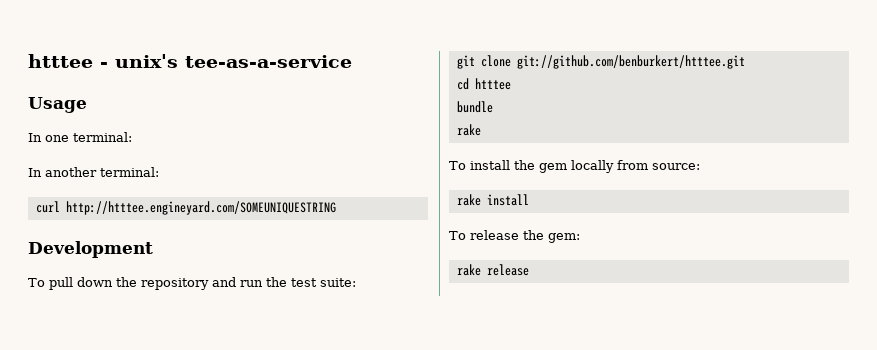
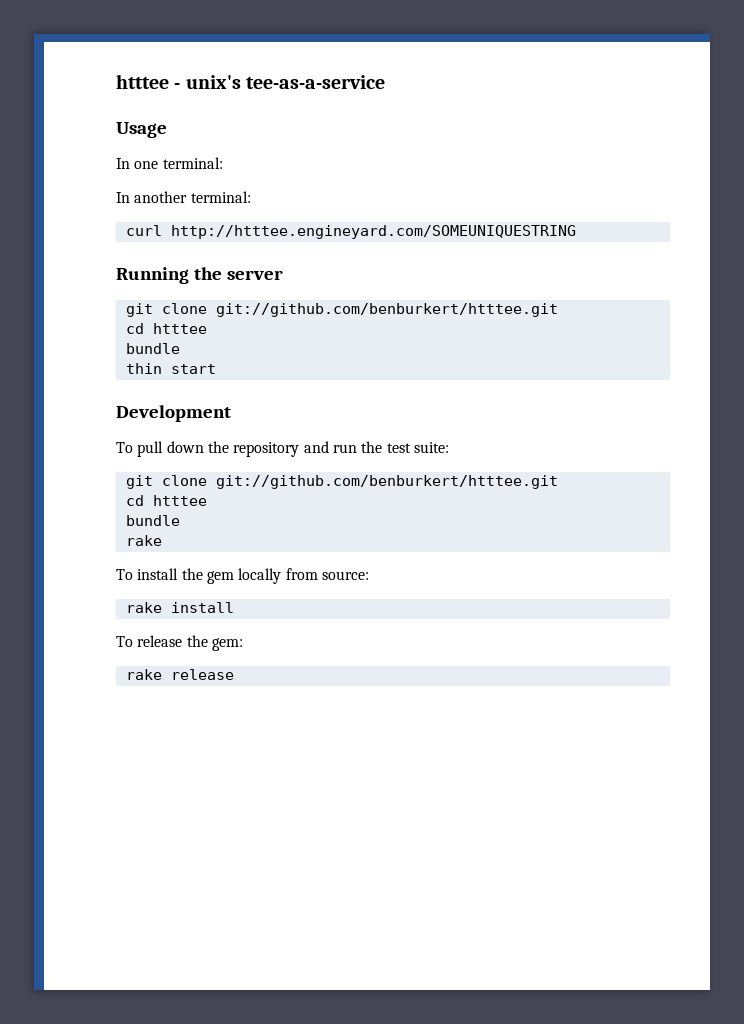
(336, 208) none -> [116,267,283,284] [125,303,558,317] [125,323,207,334] [125,343,180,354] [125,363,216,374] // Running the server // git clone git://github.com/benburkert/htttee.git // cd htttee // bundle // thin start

